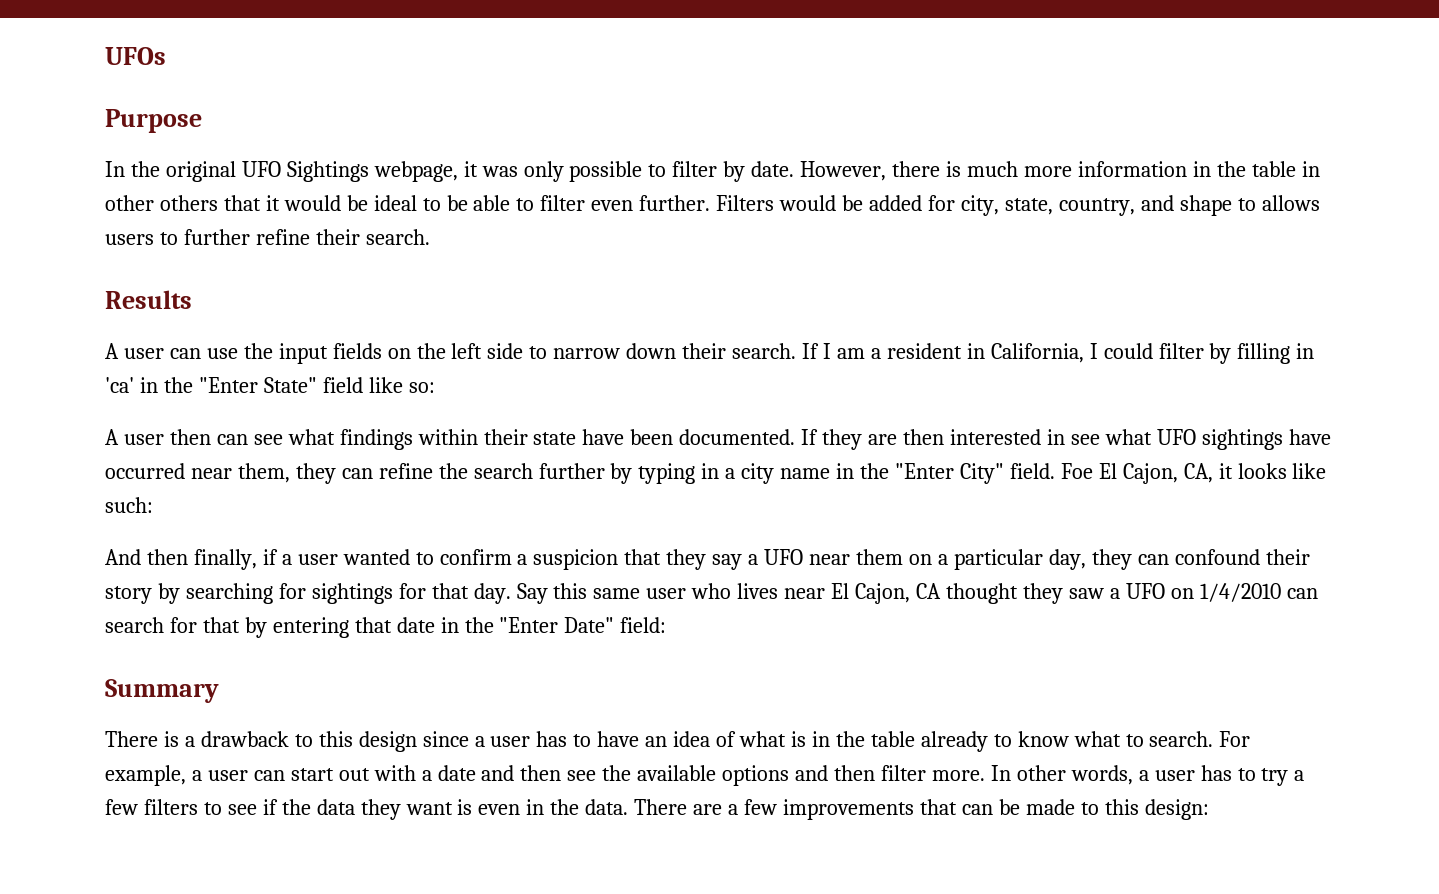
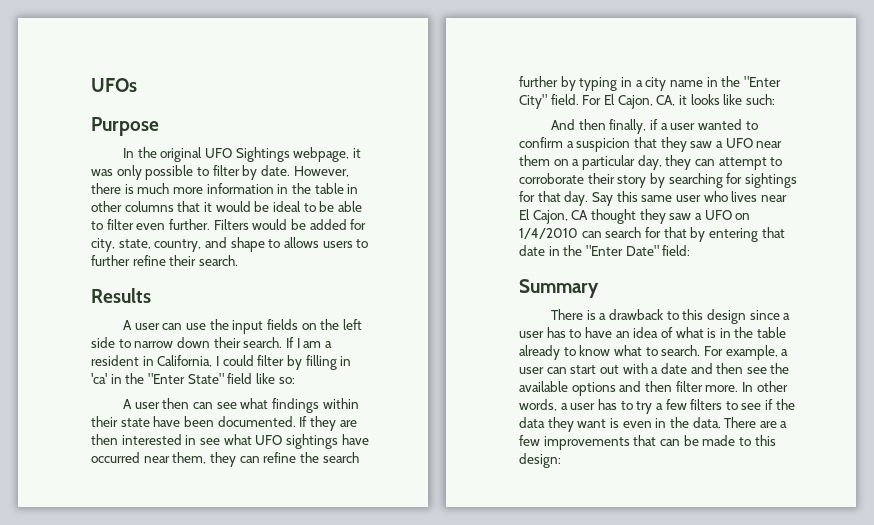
[159,195,218,211] others -> [124,201,174,212] columns
[1060,463,1093,479] Foe -> [582,95,602,105] For
[712,554,743,570] say -> [690,141,713,148] saw
[1174,549,1260,565] confound -> [718,157,783,170] [519,173,584,184] attempt to corroborate

